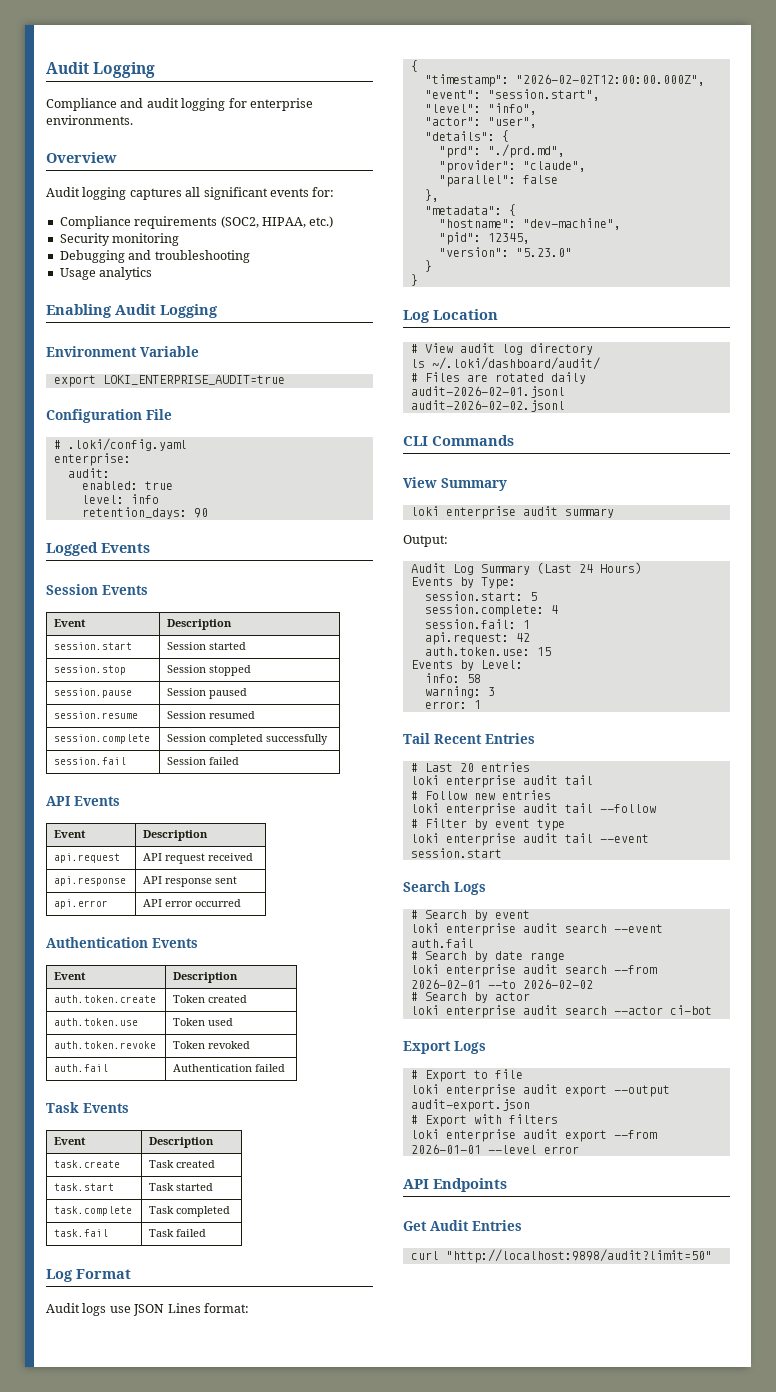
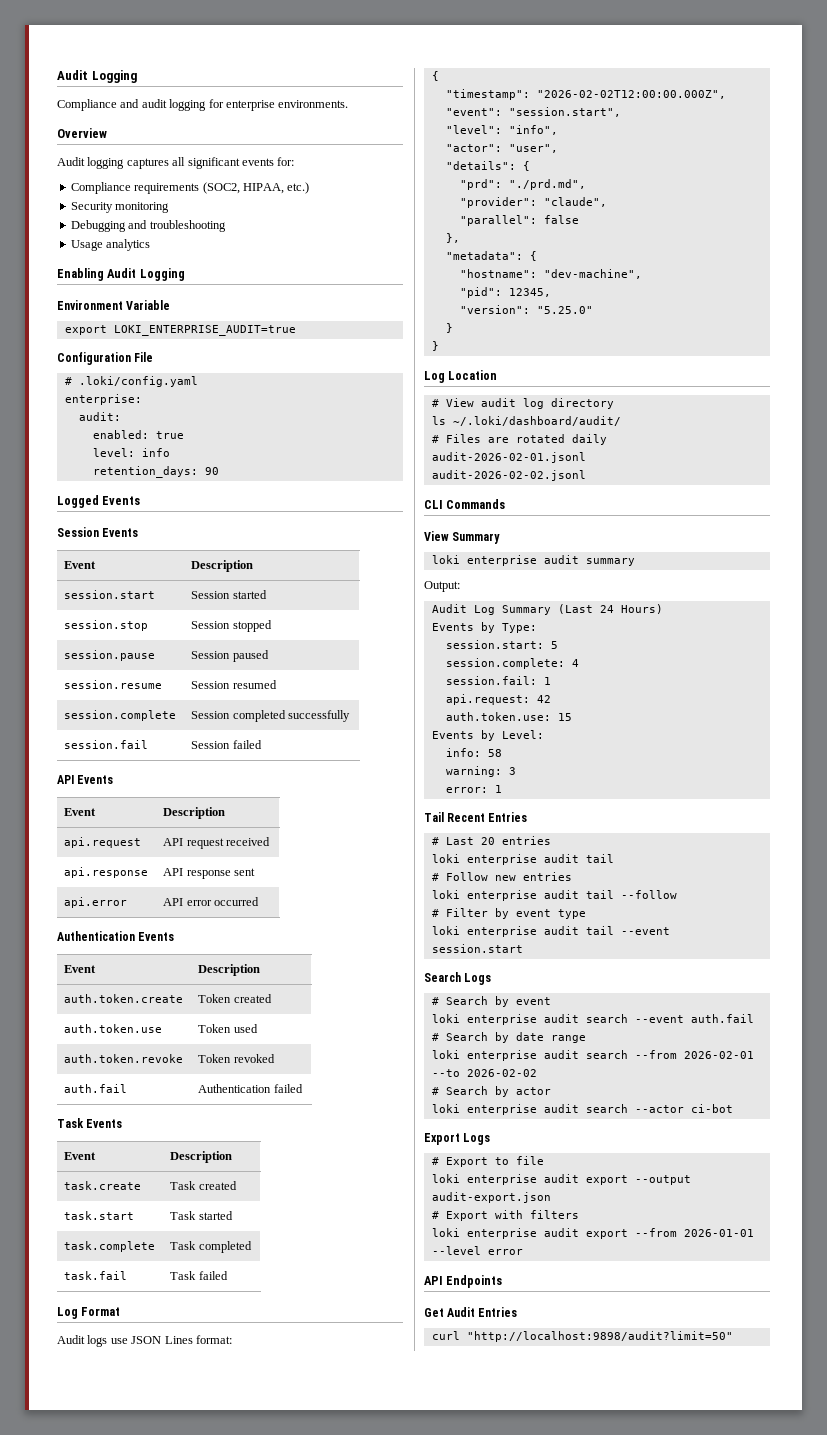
[515,248,572,257] "5.23.0" -> [536,306,593,314] "5.25.0"

